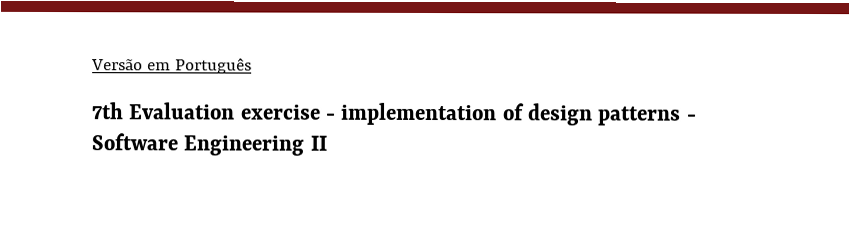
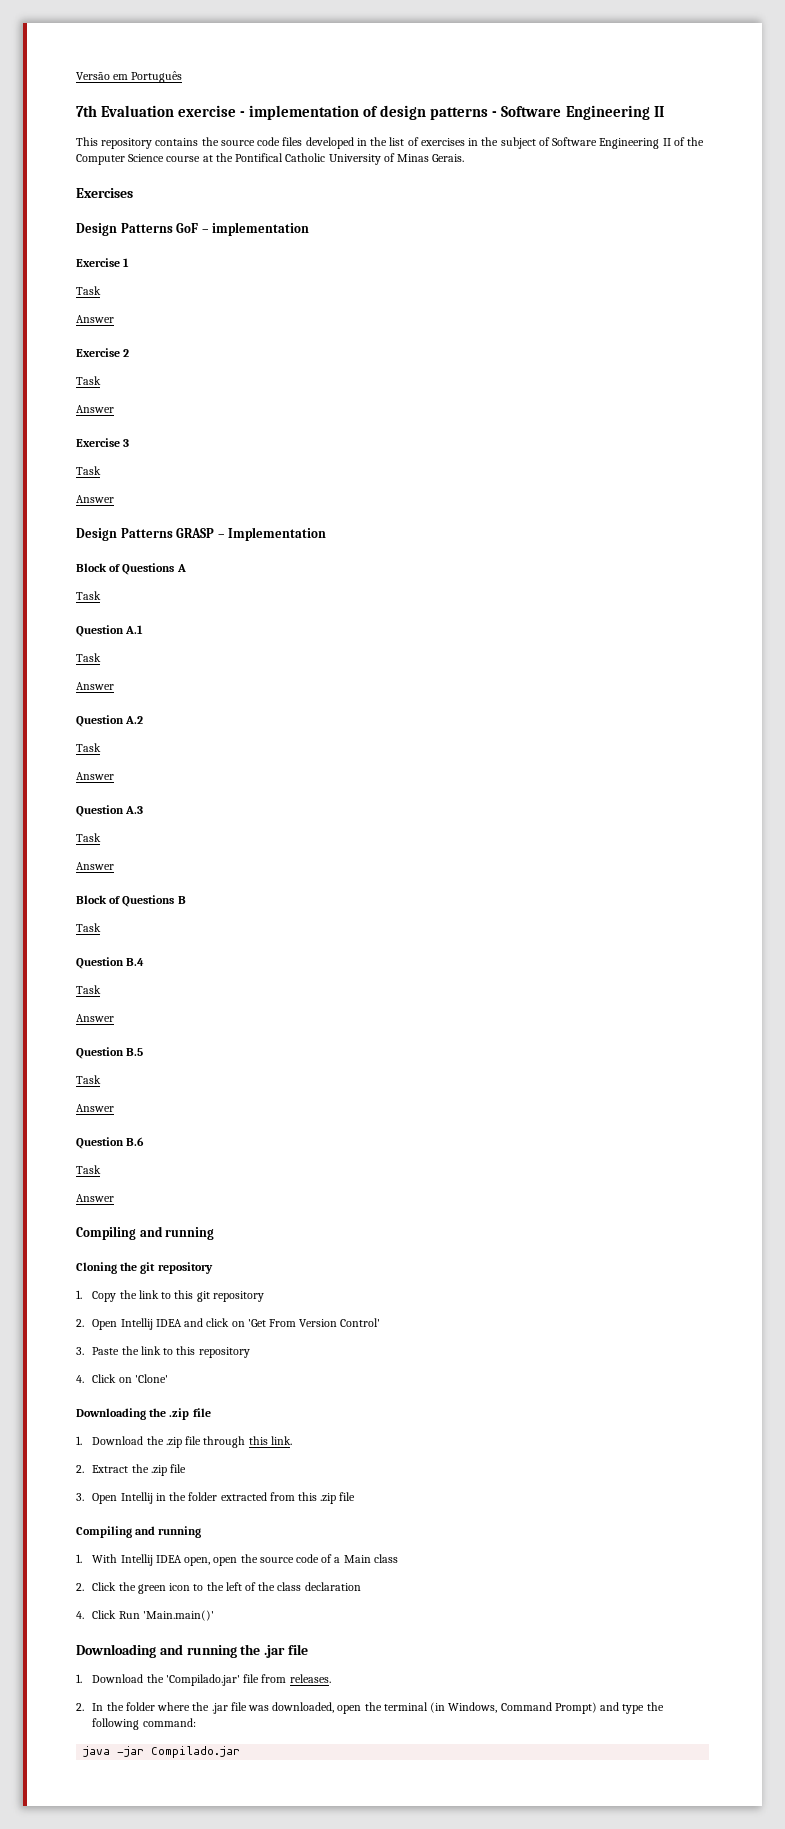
(327, 143) none -> [76,137,705,149] [76,153,465,165] [76,188,133,198] [76,222,310,236] [76,258,130,267] [76,286,101,295] [76,315,114,323] [76,348,130,357] [76,376,101,385] [76,405,114,413] [76,438,130,447] [76,466,101,475] [76,495,114,503] [76,527,327,541] [76,563,186,575] [76,591,101,600] [76,625,144,637] [76,653,101,662] [76,682,114,690] [76,715,144,727] [76,743,101,752] [76,772,114,780] [76,805,144,817] [76,833,101,842] [76,862,114,870] [76,895,186,907] [76,923,101,932] [76,957,145,969] [76,985,101,994] [76,1014,114,1022] [76,1047,144,1059] [76,1075,101,1084] [76,1104,114,1112] [76,1137,145,1149] [76,1165,101,1174] [76,1194,114,1202] [76,1226,215,1240] [76,1262,213,1274] [76,1290,264,1302] [76,1318,381,1330] [76,1346,250,1358] [76,1374,168,1383] [76,1408,211,1420] [76,1436,292,1448] [76,1464,187,1476] [76,1492,356,1504] [76,1526,202,1538] [76,1554,398,1566] [76,1582,361,1594] [76,1610,214,1621] [76,1644,308,1658] [76,1674,331,1686] [76,1702,664,1714] [92,1718,196,1730] [83,1746,241,1758] // This repository contains the source code files developed in the list of exercises in the subject of Software Engineering II of the Computer Science course at the Pontifical Catholic University of Minas Gerais. // Exercises // Design Patterns GoF – implementation // Exercise 1 // Task // Answer // Exercise 2 // Task // Answer // Exercise 3 // Task // Answer // Design Patterns GRASP – Implementation // Block of Questions A // Task // Question A.1 // Task // Answer // Question A.2 // Task // Answer // Question A.3 // Task // Answer // Block of Questions B // Task // Question B.4 // Task // Answer // Question B.5 // Task // Answer // Question B.6 // Task // Answer // Compiling and running // Cloning the git repository // 1. Copy the link to this git repository // 2. Open Intellij IDEA and click on 'Get From Version Control' // 3. Paste the link to this repository // 4. Click on 'Clone' // Downloading the .zip file // 1. Download the .zip file through this link. // 2. Extract the .zip file // 3. Open Intellij in the folder extracted from this .zip file // Compiling and running // 1. With Intellij IDEA open, open the source code of a Main class // 2. Click the green icon to the left of the class declaration // 4. Click Run 'Main.main()' // Downloading and running the .jar file // 1. Download the 'Compilado.jar' file from releases. // 2. In the folder where the .jar file was downloaded, open the terminal (in Windows, Command Prompt) and type the following command: // java -jar Compilado.jar

